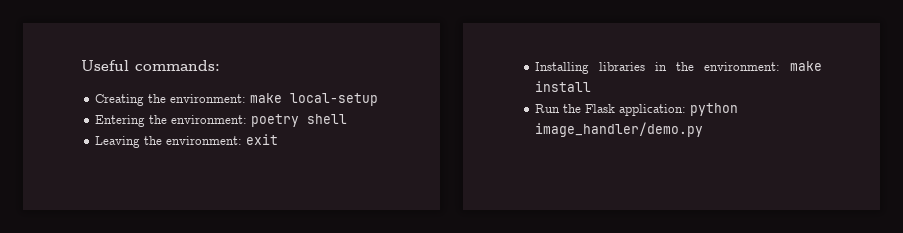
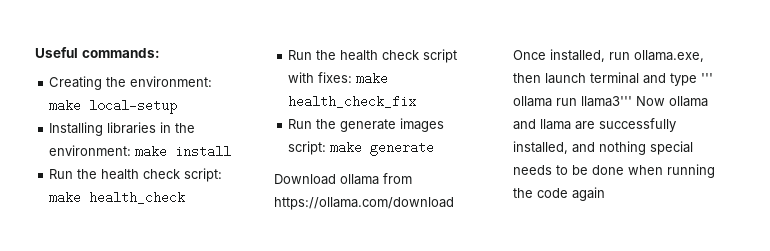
[95,114,348,127] [95,134,279,148] // Entering the environment: poetry shell // Leaving the environment: exit -> (178, 106) none
[585,103,739,116] [535,122,704,137] Flask application: python image_handler/demo.py -> [101,168,223,182] [49,191,186,204] [288,49,458,63] [288,72,389,85] [288,95,417,108] [288,118,445,132] [288,141,435,156] [274,173,412,185] [274,197,454,210] [513,49,704,62] [513,72,713,86] [513,96,708,107] [513,118,676,132] [513,141,693,155] [513,164,715,178] [513,187,605,201] health check script: make health_check // Run the health check script with fixes: make health_check_fix // Run the generate images script: make generate // Download ollama from https://ollama.com/download Once installed, run ollama.exe, then launch terminal and type ''' ollama run llama3''' Now ollama and llama are successfully installed, and nothing special needs to be done when running the code again

